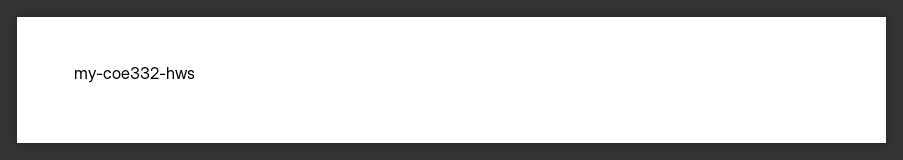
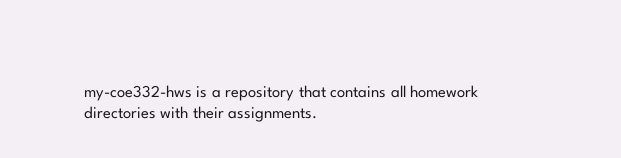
(195, 75) none -> [196,85,479,101] [84,106,318,122] is a repository that contains all homework directories with their assignments.

